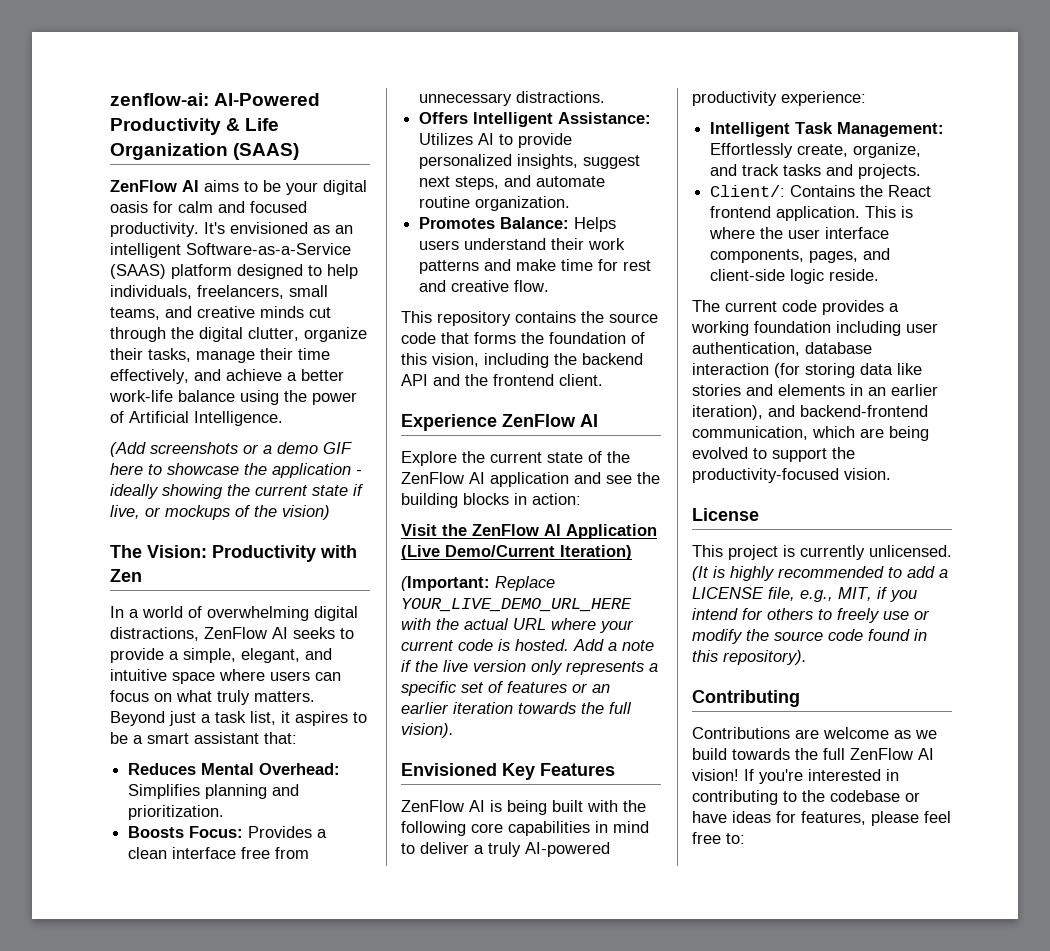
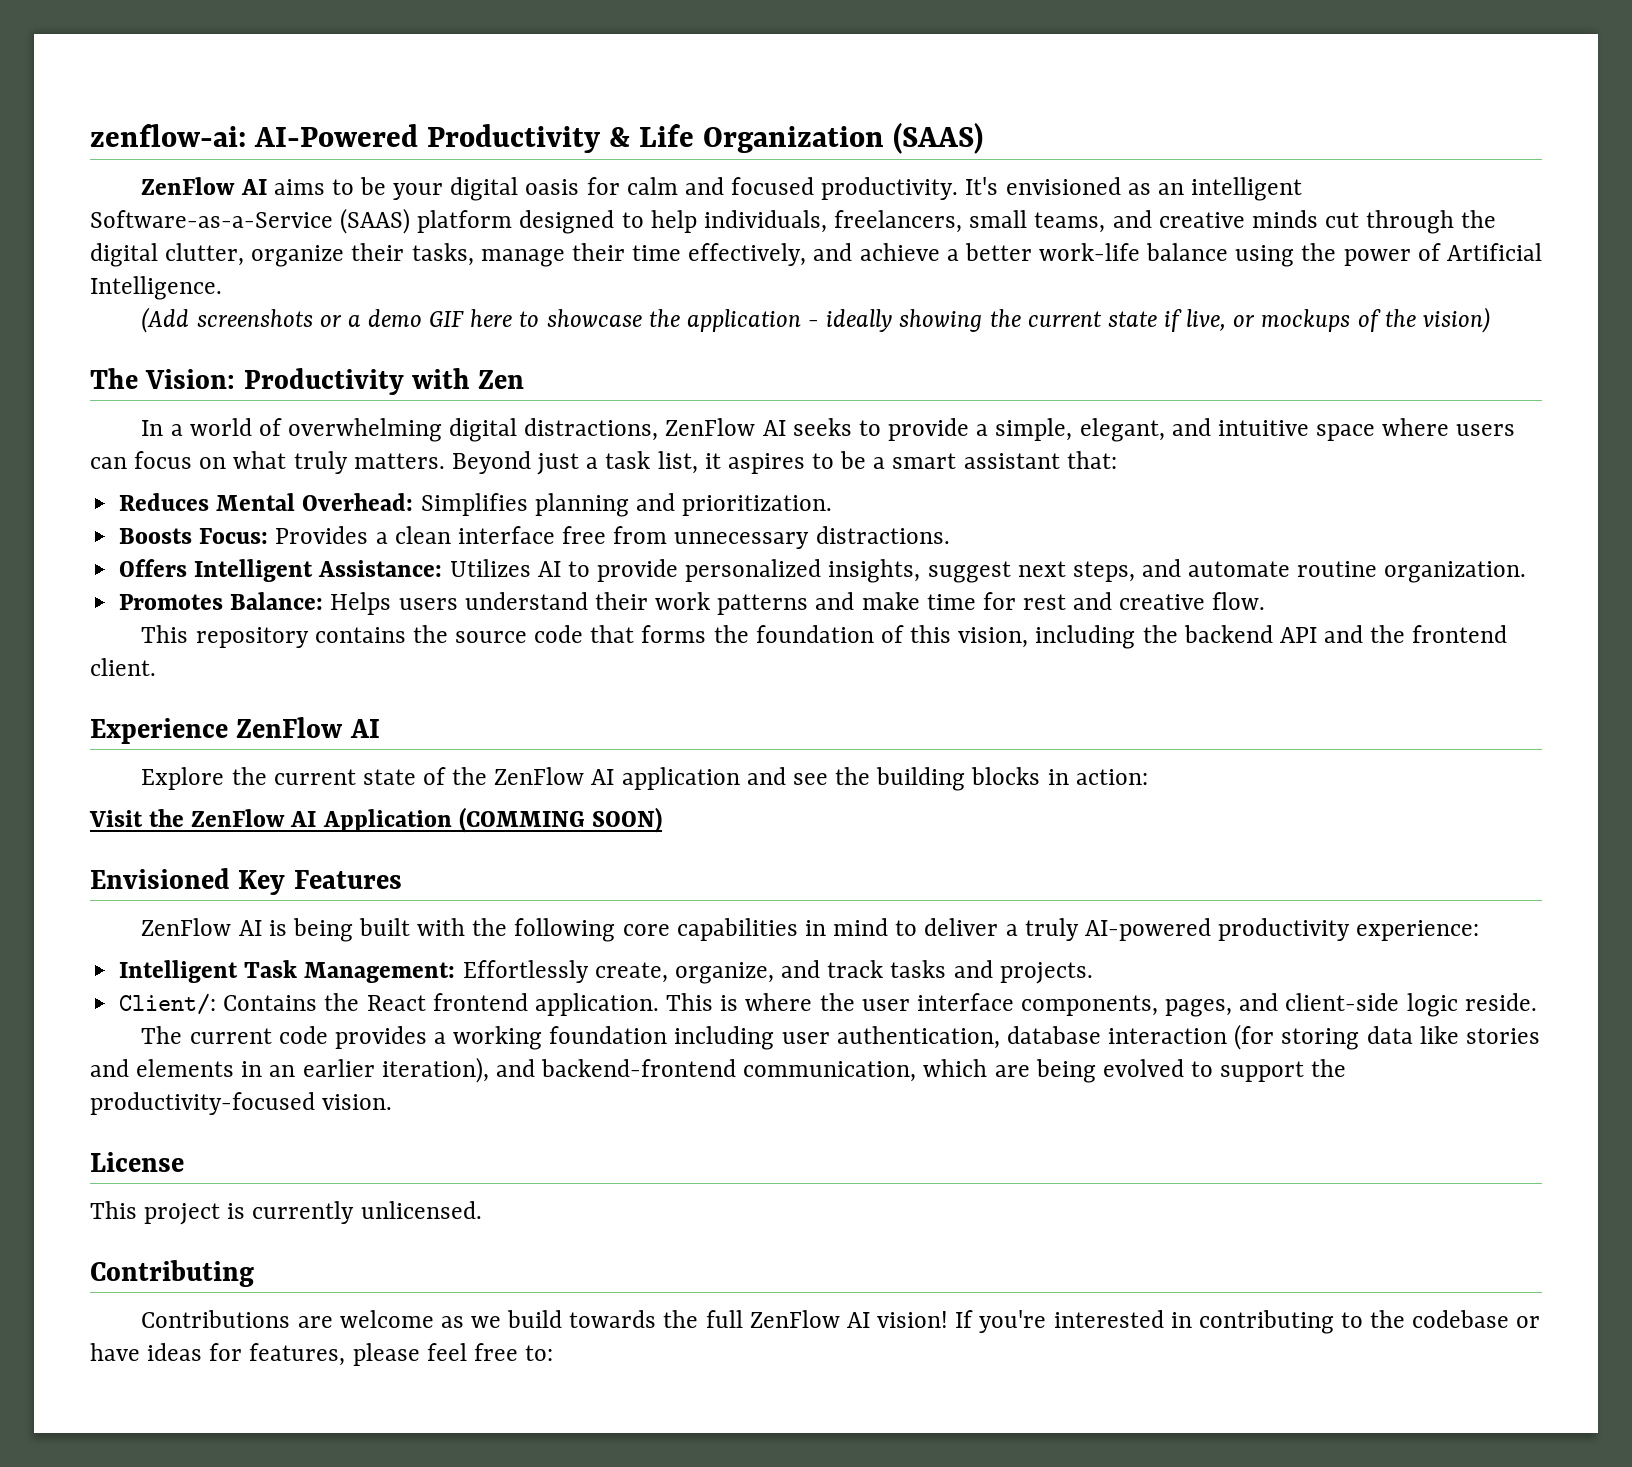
[401,545,632,560] [401,576,555,591] [401,598,632,612] [401,618,634,633] [401,639,654,651] [401,660,658,675] [401,681,610,696] [401,702,632,714] [401,723,454,738] (Live Demo/Current Iteration) // (Important: Replace YOUR_LIVE_DEMO_URL_HERE with the actual URL where your current code is hosted. Add a note if the live version only represents a specific set of features or an earlier iteration towards the full vision). -> [458,807,662,833] (COMMING SOON)
[692,566,948,581] [692,587,917,602] [692,608,930,623] [692,629,927,644] [692,650,807,665] (It is highly recommended to add a LICENSE file, e.g., MIT, if you intend for others to freely use or modify the source code found in this repository). -> (482, 1210) none

